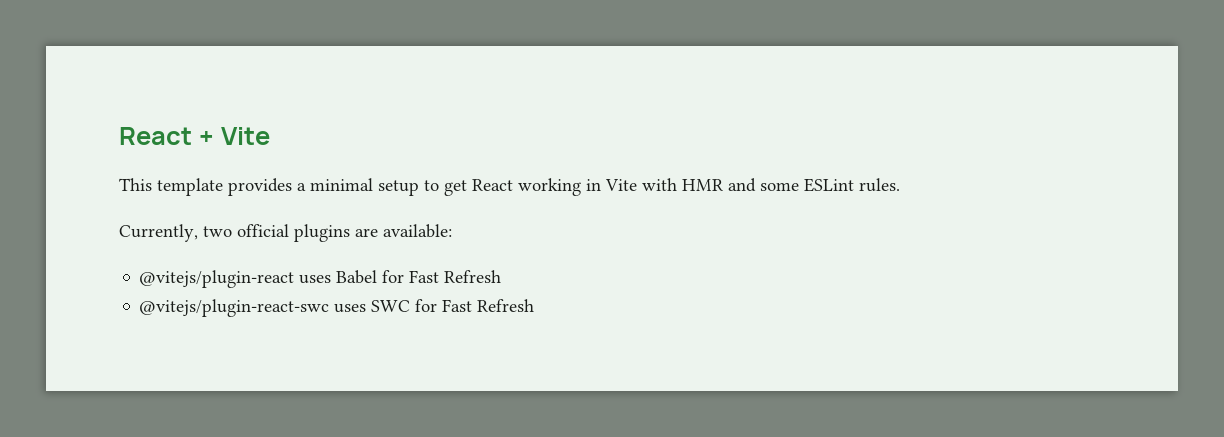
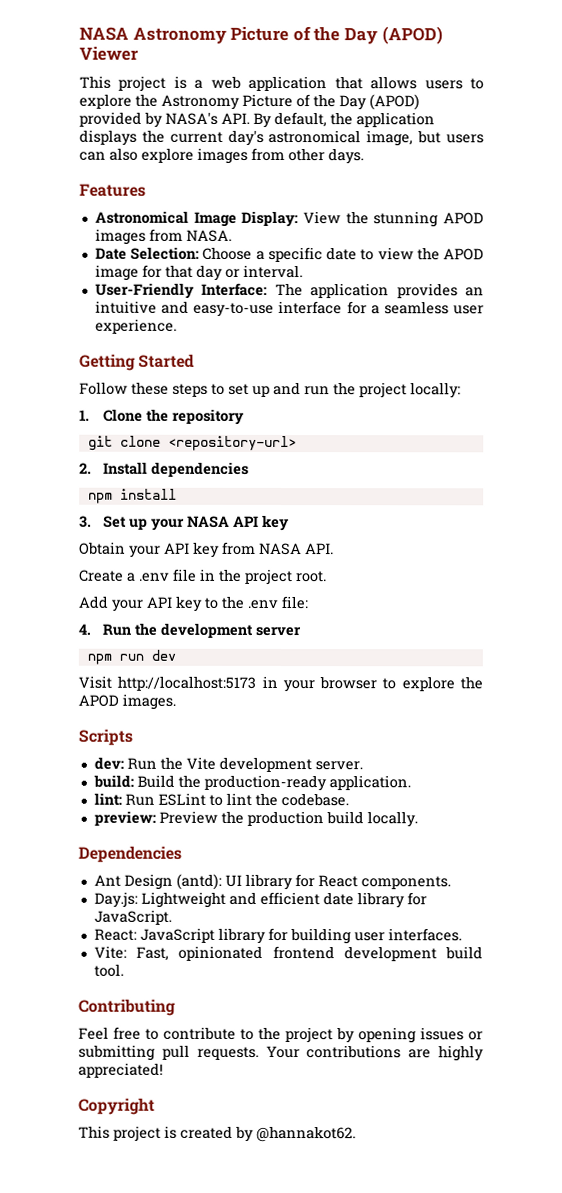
[119,127,270,145] [119,178,900,196] [119,224,452,242] [139,270,502,288] [139,299,535,317] React + Vite // This template provides a minimal setup to get React working in Vite with HMR and some ESLint rules. // Currently, two official plugins are available: // @vitejs/plugin-react uses Babel for Fast Refresh // @vitejs/plugin-react-swc uses SWC for Fast Refresh -> [79,26,443,45] [79,46,139,61] [79,75,485,92] [79,93,420,111] [79,111,435,128] [79,129,484,147] [79,147,364,165] [79,183,146,197] [94,210,485,228] [94,228,232,245] [94,246,484,263] [94,264,303,281] [94,282,485,299] [94,300,484,317] [94,318,177,334] [79,353,196,371] [79,381,461,399] [79,408,244,425] [87,435,297,452] [79,461,249,477] [87,488,177,504] [79,514,289,532] [79,541,334,558] [79,568,327,586] [78,595,309,612] [78,622,301,638] [86,649,176,665] [78,675,483,693] [78,693,176,710] [78,728,133,746] [93,756,363,773] [92,774,411,792] [93,792,349,807] [93,810,418,828] [78,845,182,863] [93,873,451,891] [93,891,427,909] [93,909,172,925] [93,927,462,945] [93,945,483,962] [93,963,124,977] [78,998,176,1016] [78,1026,483,1044] [78,1044,484,1062] [78,1062,163,1078] [78,1097,155,1115] [78,1125,356,1143] NASA Astronomy Picture of the Day (APOD) Viewer // This project is a web application that allows users to explore the Astronomy Picture of the Day (APOD) provided by NASA's API. By default, the application displays the current day's astronomical image, but users can also explore images from other days. // Features // Astronomical Image Display: View the stunning APOD images from NASA. // Date Selection: Choose a specific date to view the APOD image for that day or interval. // User-Friendly Interface: The application provides an intuitive and easy-to-use interface for a seamless user experience. // Getting Started // Follow these steps to set up and run the project locally: // 1. Clone the repository // git clone <repository-url> // 2. Install dependencies // npm install // 3. Set up your NASA API key // Obtain your API key from NASA API. // Create a .env file in the project root. // Add your API key to the .env file: // 4. Run the development server // npm run dev // Visit http://localhost:5173 in your browser to explore the APOD images. // Scripts // dev: Run the Vite development server. // build: Build the production-ready application. // lint: Run ESLint to lint the codebase. // preview: Preview the production build locally. // Dependencies // Ant Design (antd): UI library for React components. // Day.js: Lightweight and efficient date library for JavaScript. // React: JavaScript library for building user interfaces. // Vite: Fast, opinionated frontend development build tool. // Contributing // Feel free to contribute to the project by opening issues or submitting pull requests. Your contributions are highly appreciated! // Copyright // This project is created by @hannakot62.

